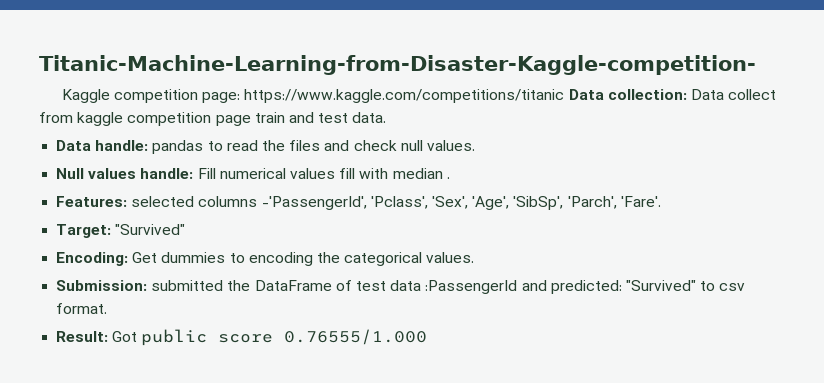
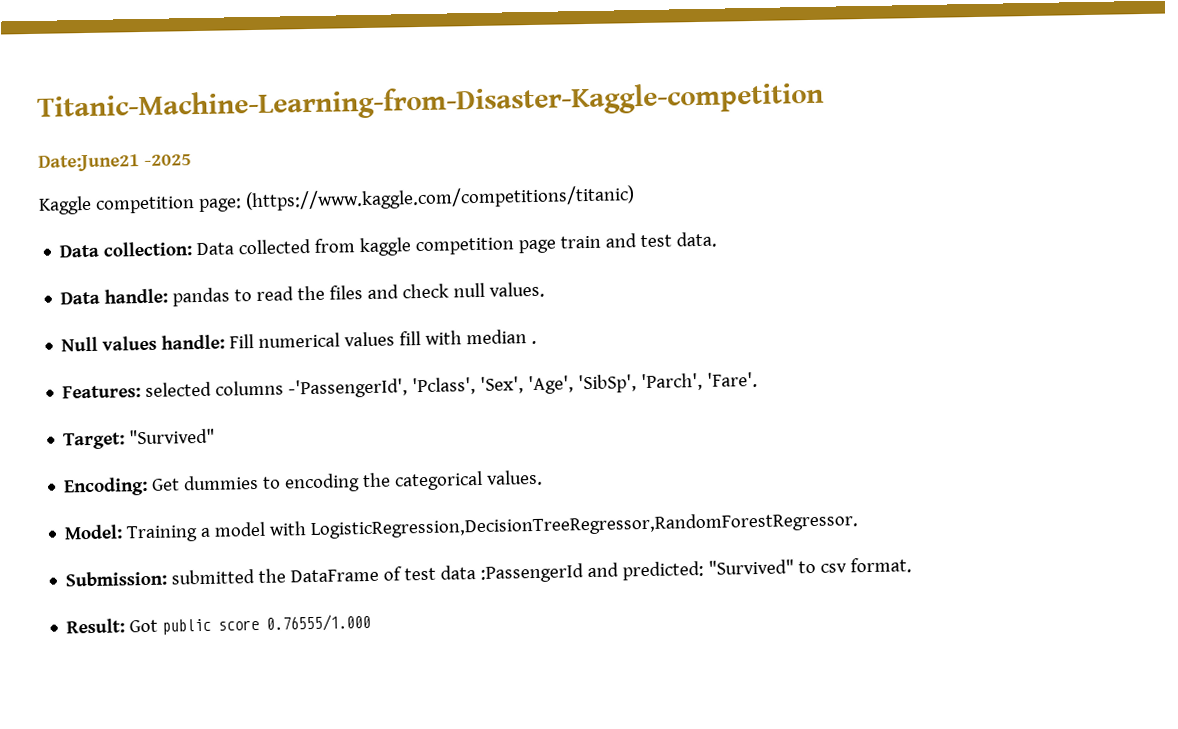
[39,55,756,75] Titanic-Machine-Learning-from-Disaster-Kaggle-competition- -> [37,80,824,124] [38,154,192,172] Titanic-Machine-Learning-from-Disaster-Kaggle-competition // Date:June21 -2025
[244,89,565,103] https://www.kaggle.com/competitions/titanic -> [244,185,635,212] (https://www.kaggle.com/competitions/titanic) //
[728,89,777,100] collect -> [238,238,312,255] collected
(475, 257) none -> [64,511,860,543] // Model: Training a model with LogisticRegression,DecisionTreeRegressor,RandomForestRegressor.

